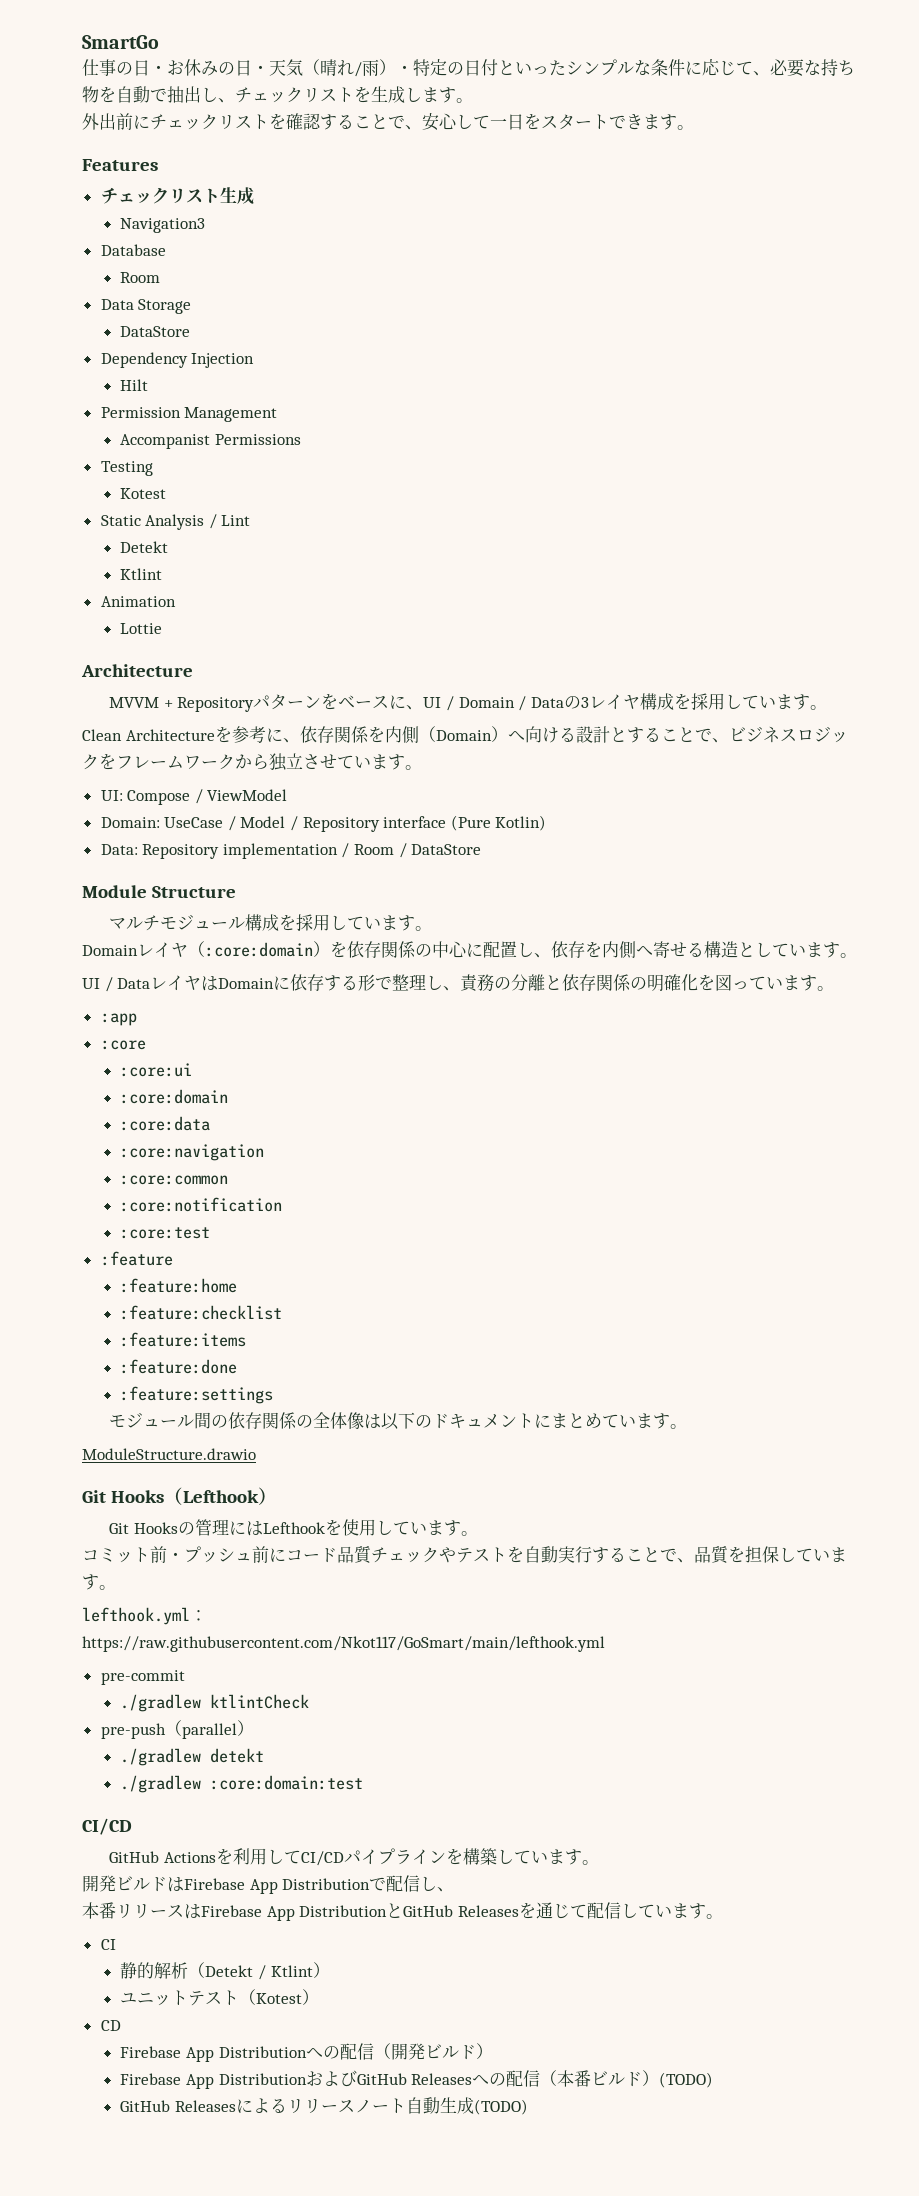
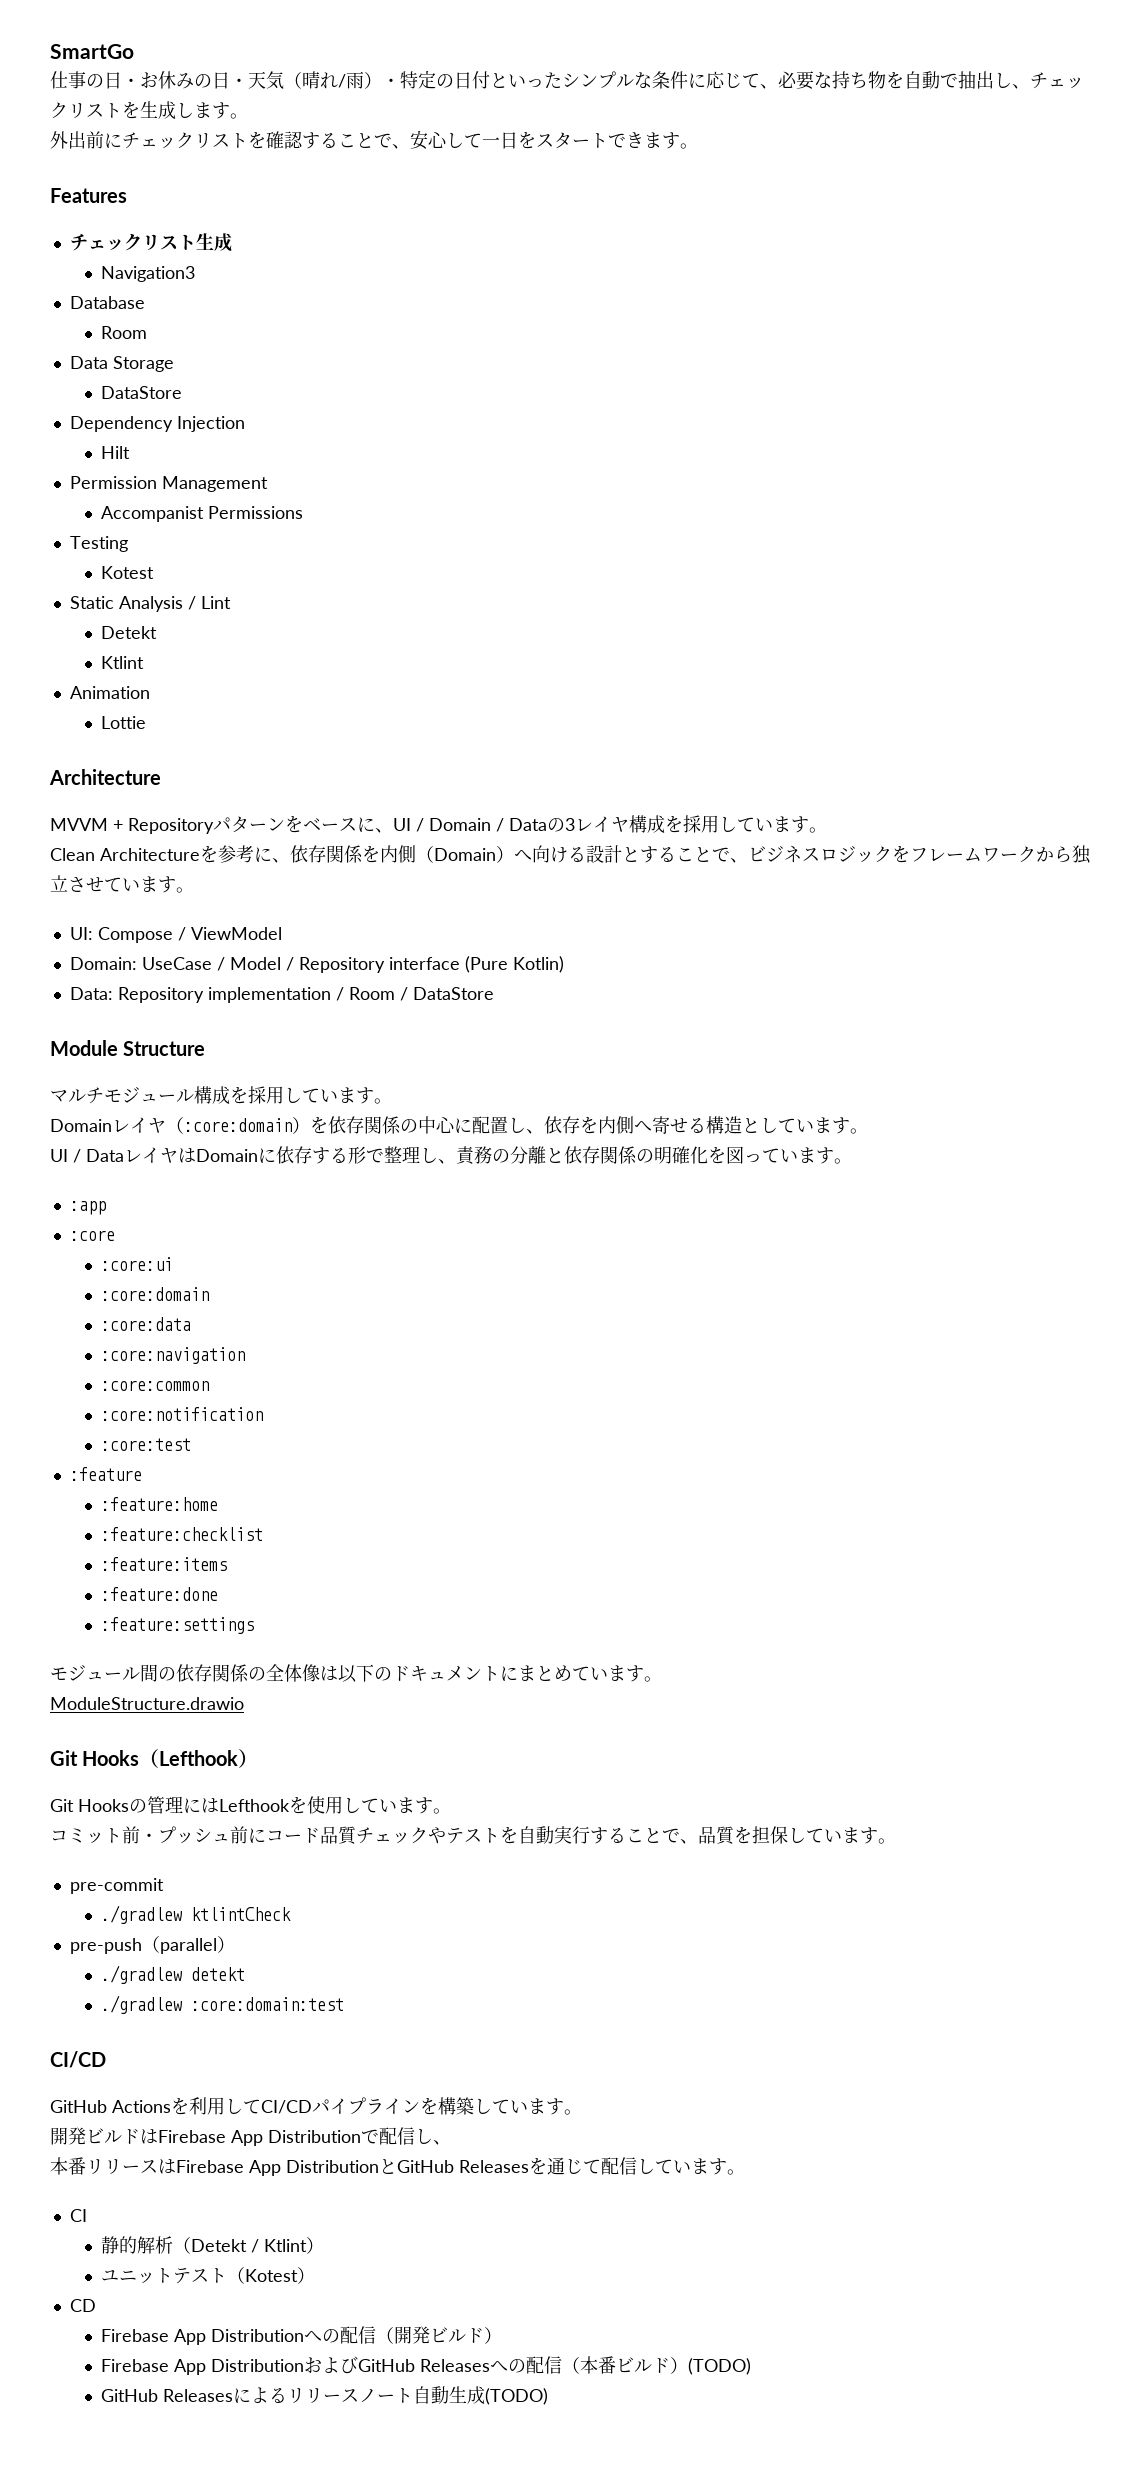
[82,1607,207,1625] [82,1636,605,1652] // lefthook.yml： // https://raw.githubusercontent.com/Nkot117/GoSmart/main/lefthook.yml -> (896, 1841) none

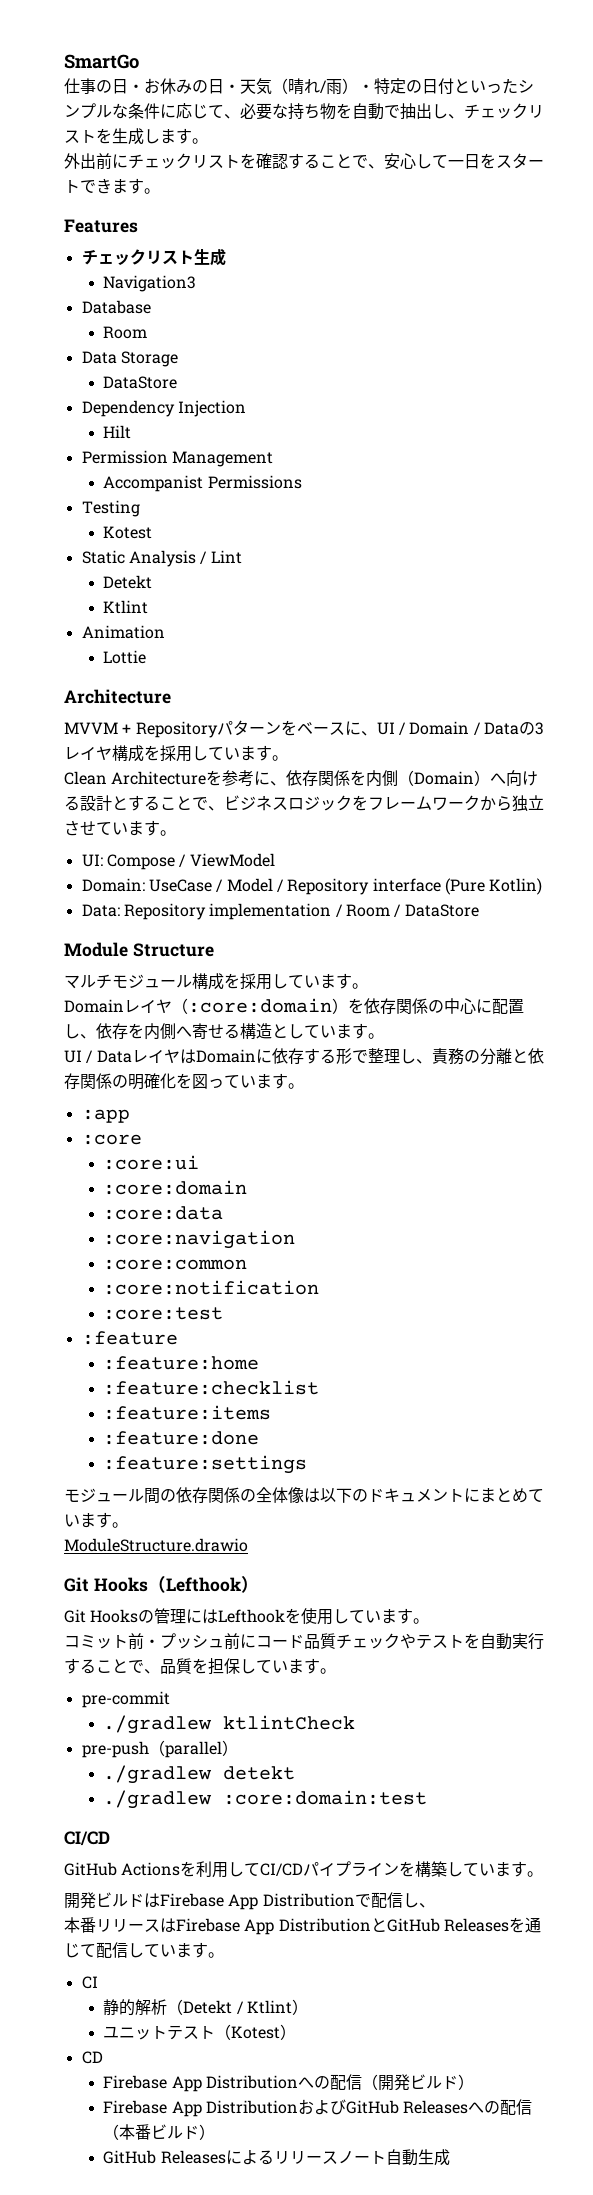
[687,2358,751,2375] (TODO) -> (216, 2132) none
[484,2388,548,2405] (TODO) -> (450, 2157) none

